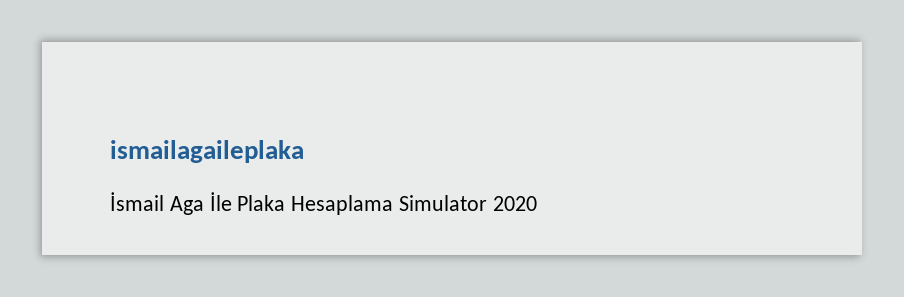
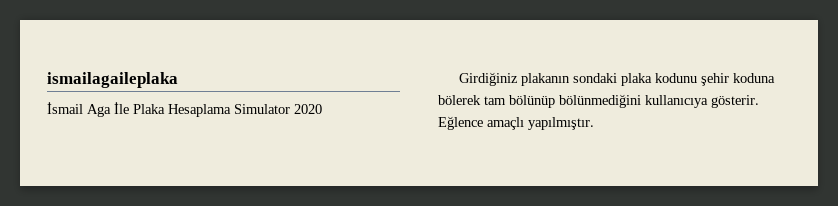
(537, 203) none -> [458,72,775,86] [438,94,759,108] [438,116,594,130] // Girdiğiniz plakanın sondaki plaka kodunu şehir koduna bölerek tam bölünüp bölünmediğini kullanıcıya gösterir. Eğlence amaçlı yapılmıştır.

